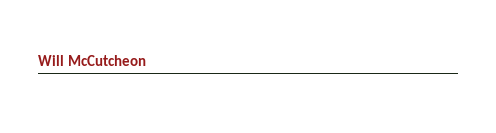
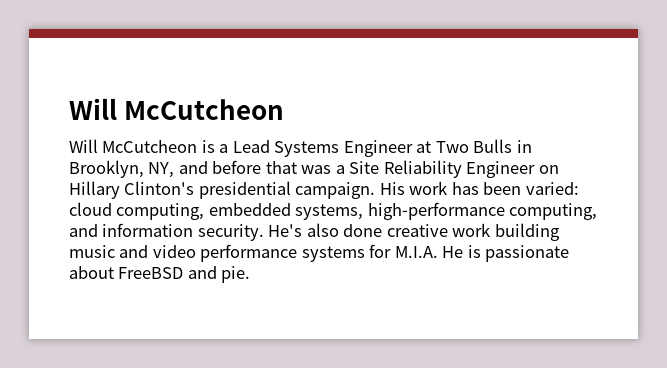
[38,55,147,66] Will McCutcheon -> [69,98,285,120] [69,139,532,157] [69,160,559,178] [69,181,579,199] [69,202,598,220] [69,223,560,241] [69,244,570,262] [69,266,251,283] Will McCutcheon // Will McCutcheon is a Lead Systems Engineer at Two Bulls in Brooklyn, NY, and before that was a Site Reliability Engineer on Hillary Clinton's presidential campaign. His work has been varied: cloud computing, embedded systems, high-performance computing, and information security. He's also done creative work building music and video performance systems for M.I.A. He is passionate about FreeBSD and pie.

